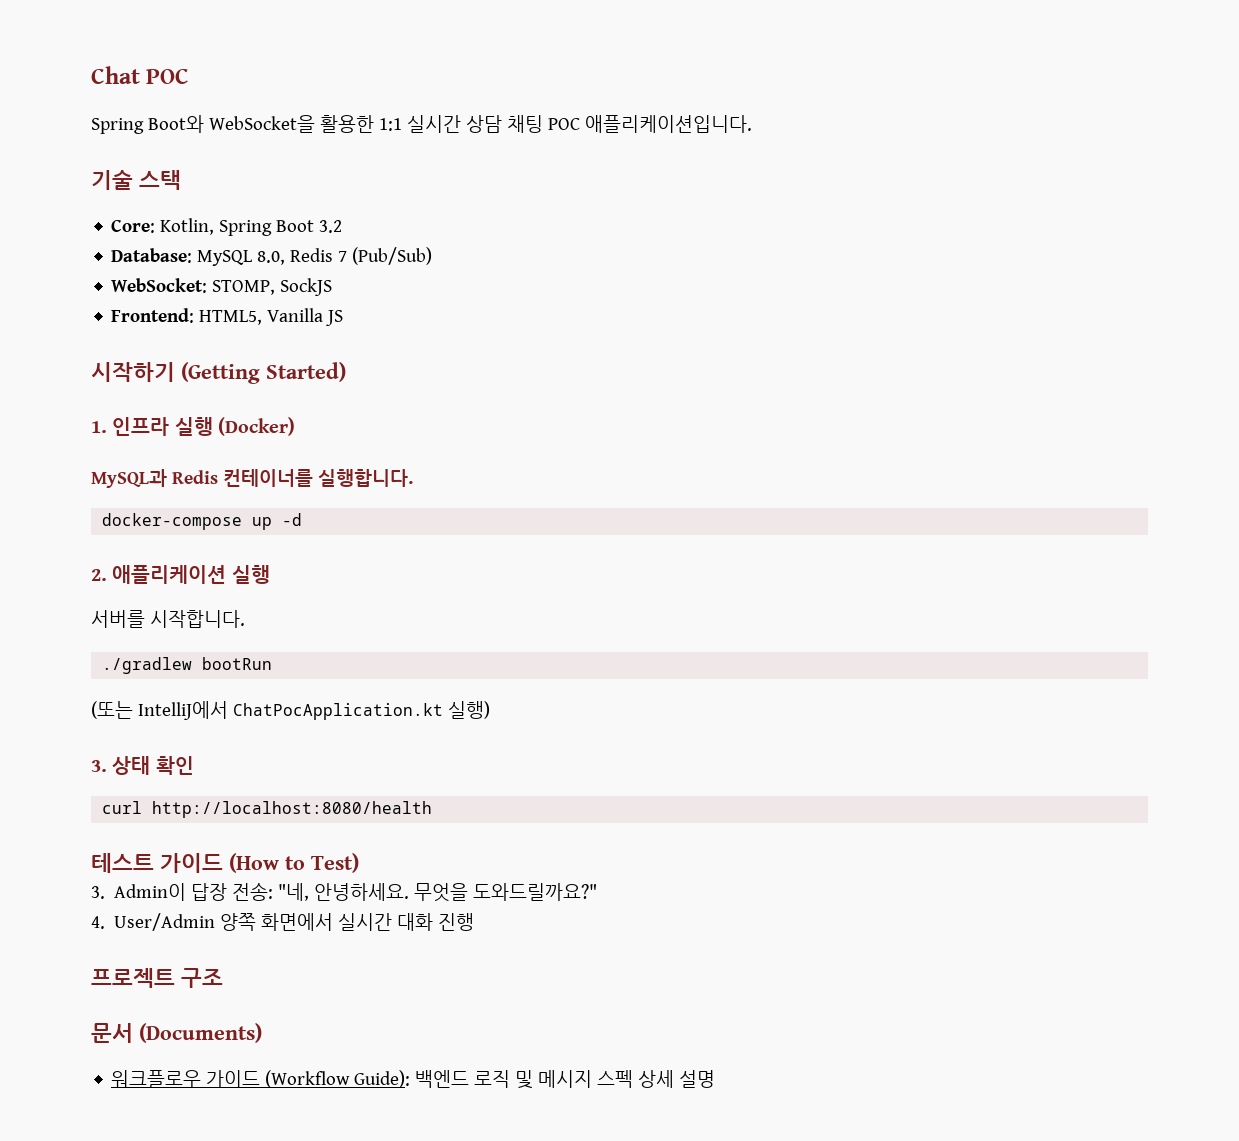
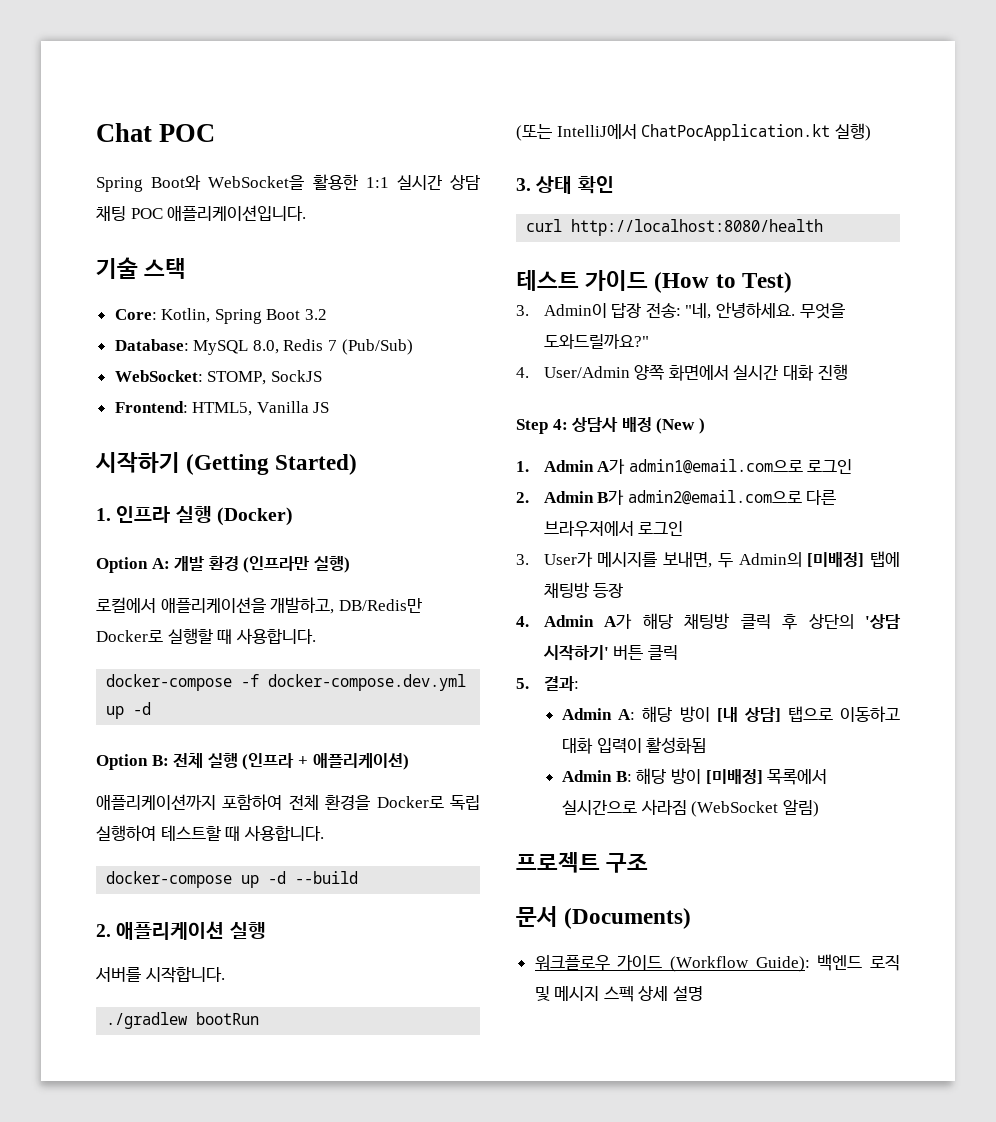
[91,469,413,488] MySQL과 Redis 컨테이너를 실행합니다. -> [96,556,350,573] [96,597,422,614] [96,628,316,644] [106,674,467,691] [106,702,152,719] [96,753,409,770] [96,794,480,810] [96,825,324,841] Option A: 개발 환경 (인프라만 실행) // 로컬에서 애플리케이션을 개발하고, DB/Redis만 Docker로 실행할 때 사용합니다. // docker-compose -f docker-compose.dev.yml up -d // Option B: 전체 실행 (인프라 + 애플리케이션) // 애플리케이션까지 포함하여 전체 환경을 Docker로 독립 실행하여 테스트할 때 사용합니다.
(303, 519) none -> [295,871,359,884] --build
(475, 922) none -> [516,417,705,434] [516,459,853,474] [516,490,837,505] [543,521,684,537] [516,551,900,568] [543,582,624,598] [516,613,901,630] [542,645,678,661] [516,676,579,691] [562,706,900,722] [562,737,707,754] [562,768,828,785] [562,799,820,817] // Step 4: 상담사 배정 (New ) // 1. Admin A가 admin1@email.com으로 로그인 // 2. Admin B가 admin2@email.com으로 다른 브라우저에서 로그인 // 3. User가 메시지를 보내면, 두 Admin의 [미배정] 탭에 채팅방 등장 // 4. Admin A가 해당 채팅방 클릭 후 상단의 '상담 시작하기' 버튼 클릭 // 5. 결과: // Admin A: 해당 방이 [내 상담] 탭으로 이동하고 대화 입력이 활성화됨 // Admin B: 해당 방이 [미배정] 목록에서 실시간으로 사라짐 (WebSocket 알림)

